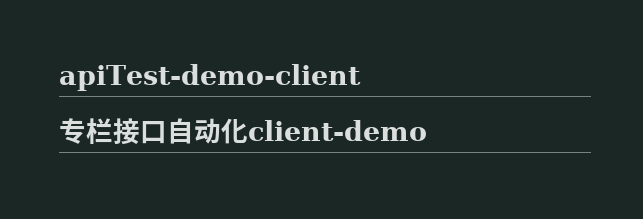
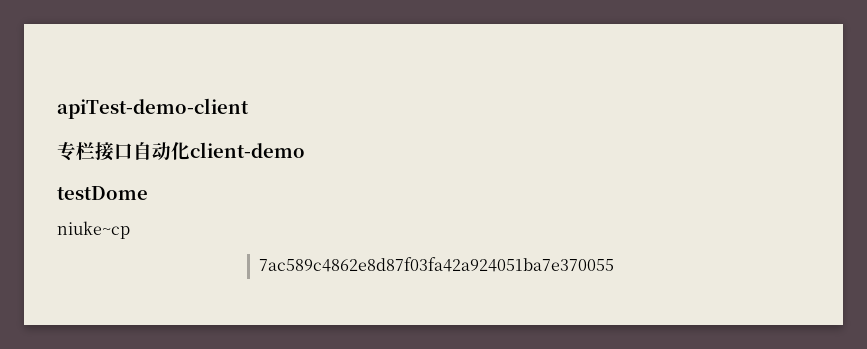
(427, 130) none -> [57,186,148,200] [57,221,130,239] [258,257,614,272] // testDome // niuke~cp // 7ac589c4862e8d87f03fa42a924051ba7e370055

